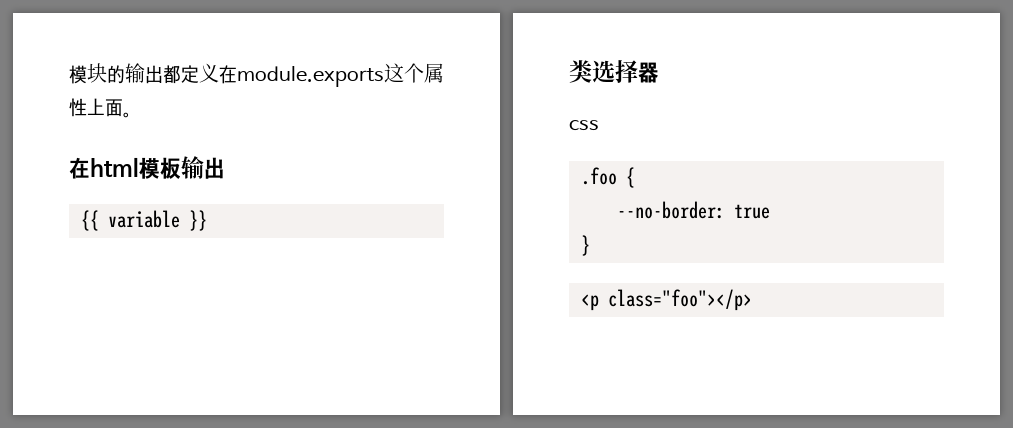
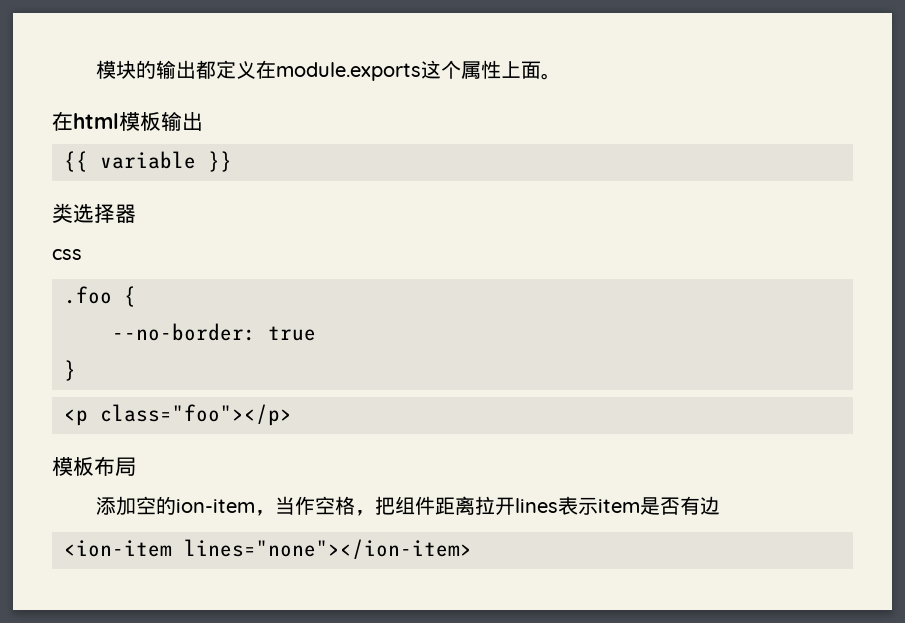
(752, 300) none -> [52,456,136,476] [96,496,721,516] [64,539,472,559] // 模板布局 // 添加空的ion-item，当作空格，把组件距离拉开lines表示item是否有边 // <ion-item lines="none"></ion-item>

